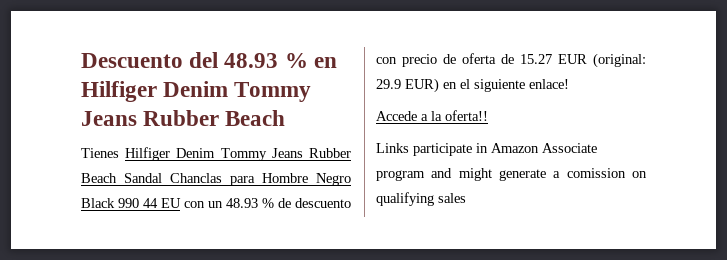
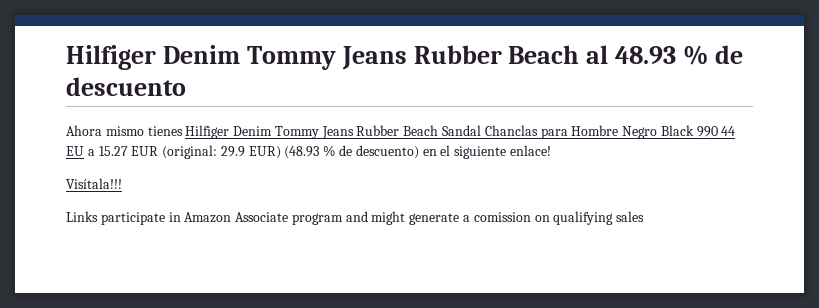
[81,52,337,68] [81,81,312,102] [81,110,286,126] [81,148,119,158] Descuento del 48.93 % en Hilfiger Denim Tommy Jeans Rubber Beach // Tienes -> [66,45,743,70] [66,77,186,96] [66,125,183,136] Hilfiger Denim Tommy Jeans Rubber Beach al 48.93 % de descuento // Ahora mismo tienes
[184,198,351,208] [376,53,514,67] con un 48.93 % de descuento con precio de oferta de -> [87,149,95,156] a
(439, 85) none -> [284,145,419,159] (48.93 % de descuento)
[376,110,488,121] Accede a la oferta!! -> [66,178,122,189] Visítala!!!

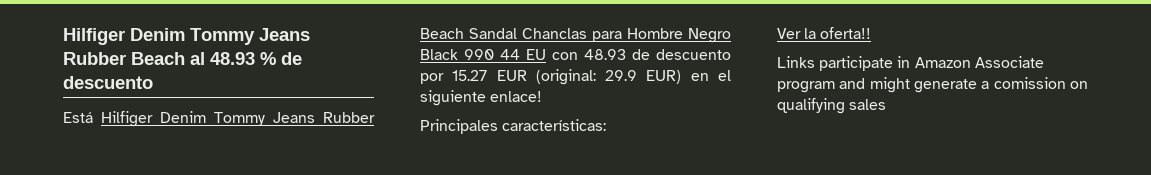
[66,125,183,136] Ahora mismo tienes -> [63,112,93,123] Está
[87,149,95,156] a -> [552,49,731,60] [420,73,444,84] con 48.93 de descuento por
[284,145,419,159] (48.93 % de descuento) -> (682, 77) none
[66,178,122,189] Visítala!!! -> [420,119,607,134] [777,27,872,39] Principales características: // Ver la oferta!!

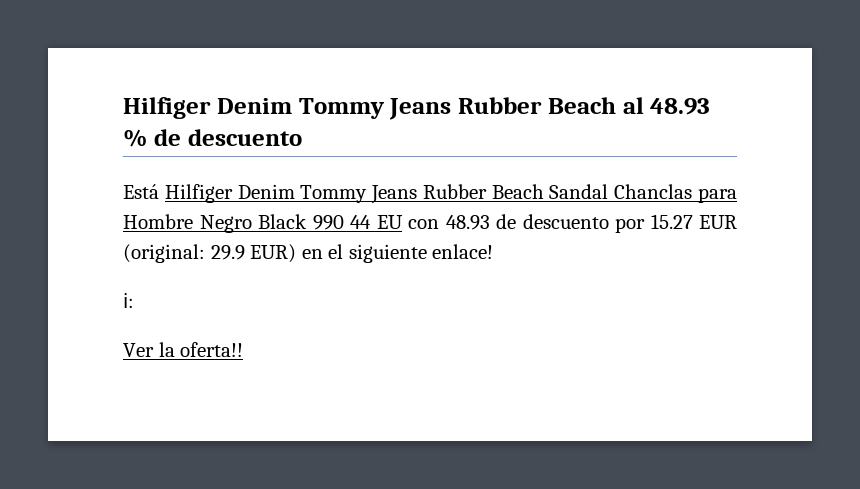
[420,119,607,134] Principales características: -> [123,293,134,308] ℹ:
[777,56,1044,71] [777,77,1088,93] [777,98,887,114] // Links participate in Amazon Associate program and might generate a comission on qualifying sales -> (244, 349) none

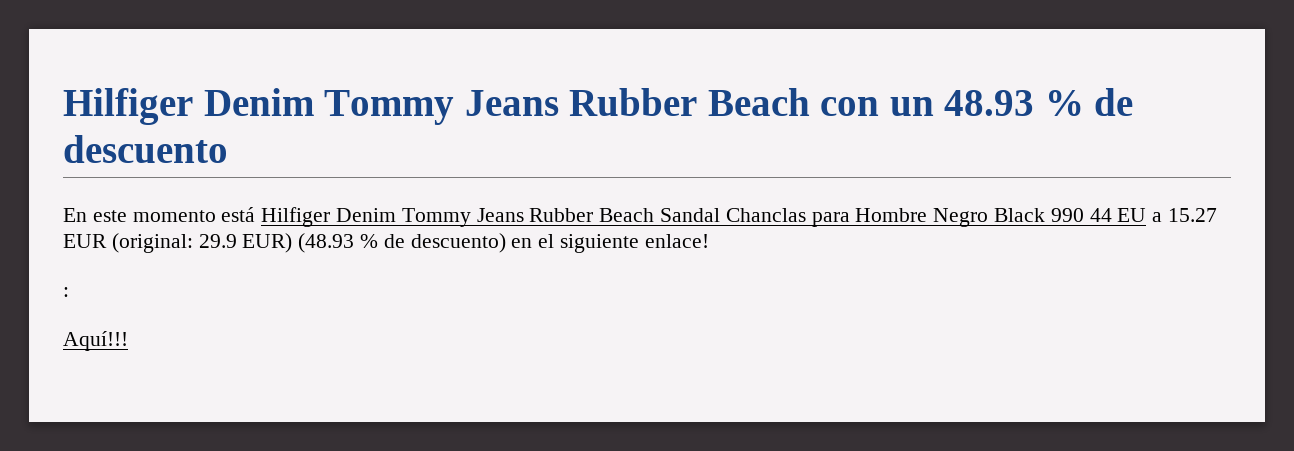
[123,97,644,120] Hilfiger Denim Tommy Jeans Rubber Beach al -> [63,88,934,125] Hilfiger Denim Tommy Jeans Rubber Beach con un
[123,184,159,199] Está -> [63,207,256,222] En este momento está
[408,214,645,233] con 48.93 de descuento por -> [1152,212,1163,222] a
(297, 253) none -> [298,233,506,253] (48.93 % de descuento)
[123,293,134,308] [123,342,244,357] ℹ: // Ver la oferta!! -> [63,287,69,297] [63,331,128,351] : // Aquí!!!

